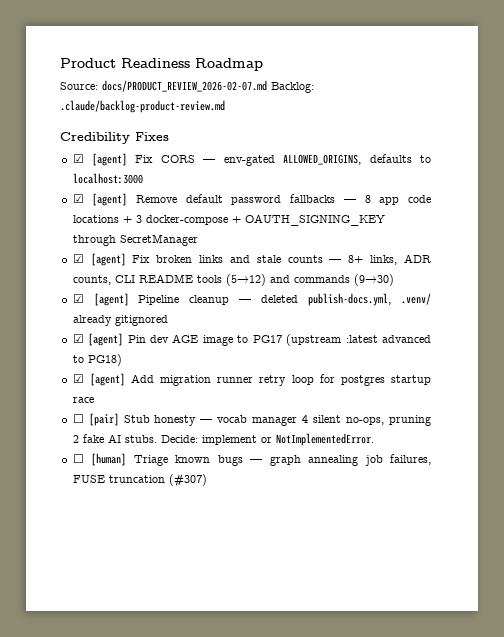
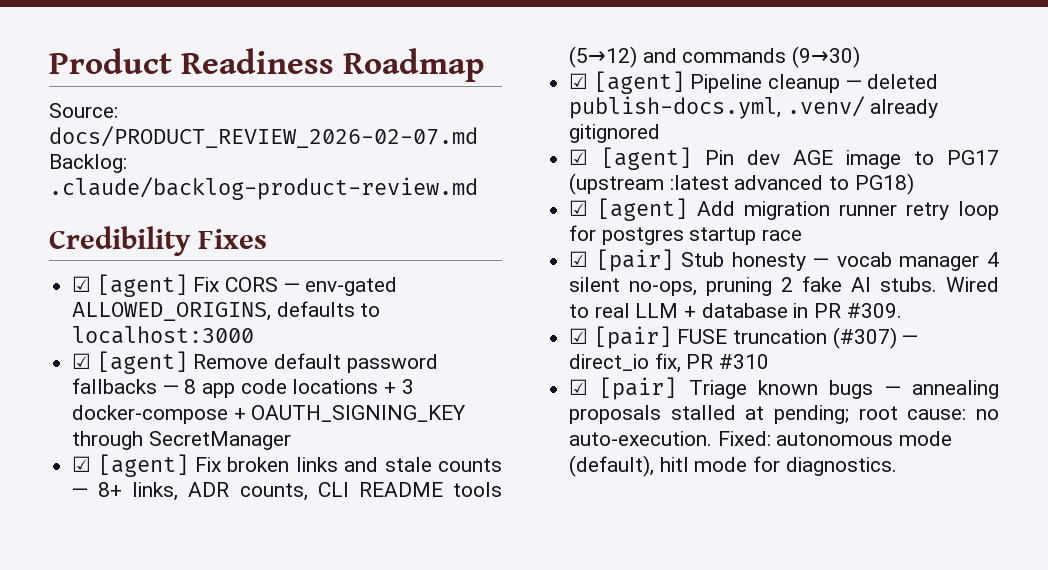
[72,414,84,423] ☐ -> [569,251,589,267] ☑
[160,433,374,446] [72,453,432,466] [72,473,207,487] Decide: implement or NotImplementedError. // ☐ [human] Triage known bugs — graph annealing job failures, FUSE truncation (#307) -> [946,277,999,292] [569,303,902,318] [569,326,919,349] [569,353,770,373] [569,377,999,400] [569,405,999,424] [569,431,953,446] [569,455,897,477] Wired to real LLM + database in PR #309. // ☑ [pair] FUSE truncation (#307) — direct_io fix, PR #310 // ☑ [pair] Triage known bugs — annealing proposals stalled at pending; root cause: no auto-execution. Fixed: autonomous mode (default), hitl mode for diagnostics.

